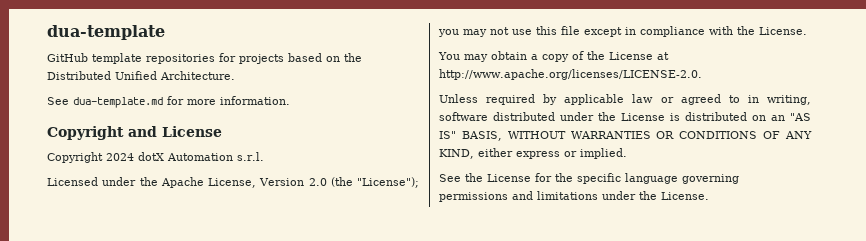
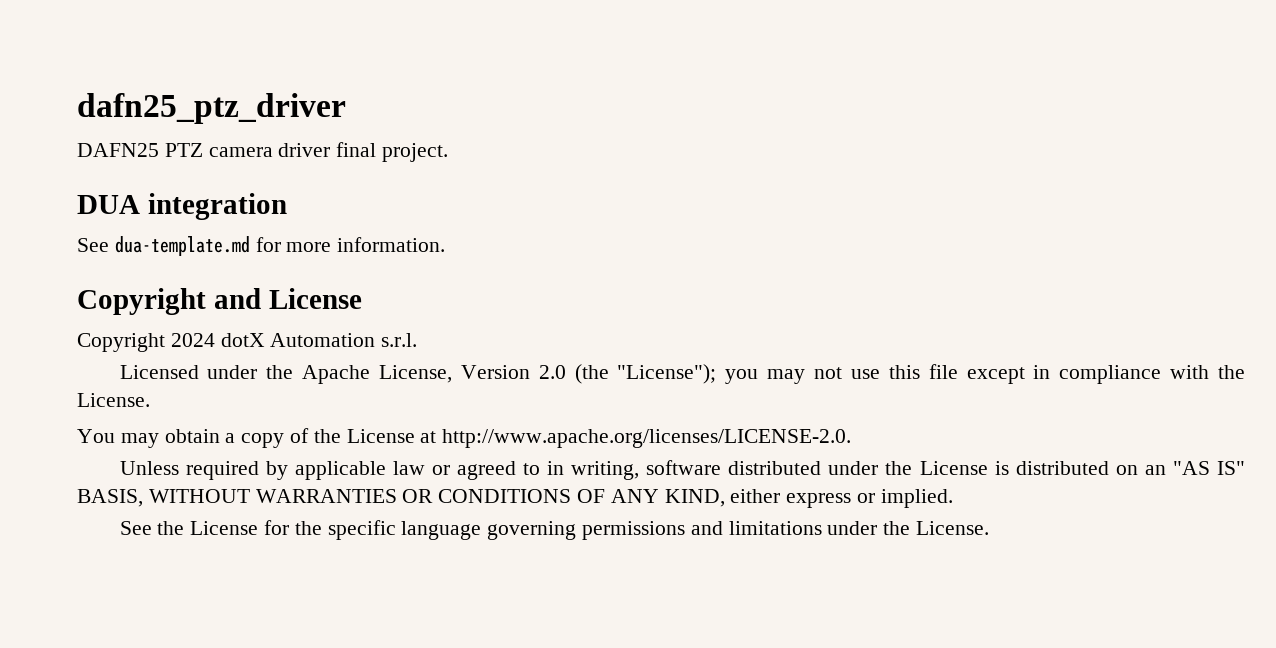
[47,25,165,40] [47,53,362,64] [47,71,235,80] dua-template // GitHub template repositories for projects based on the Distributed Unified Architecture. -> [77,93,346,124] [77,142,449,162] [77,193,287,220] dafn25_ptz_driver // DAFN25 PTZ camera driver final project. // DUA integration

